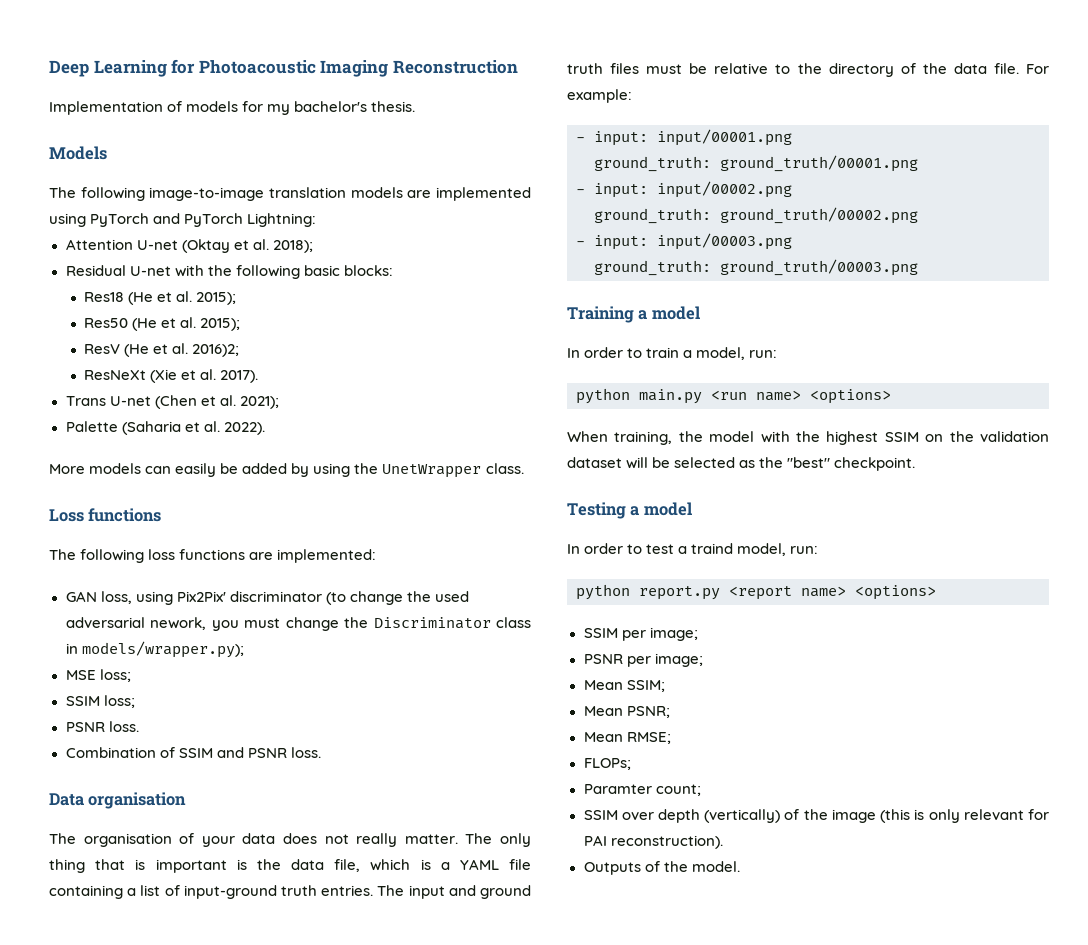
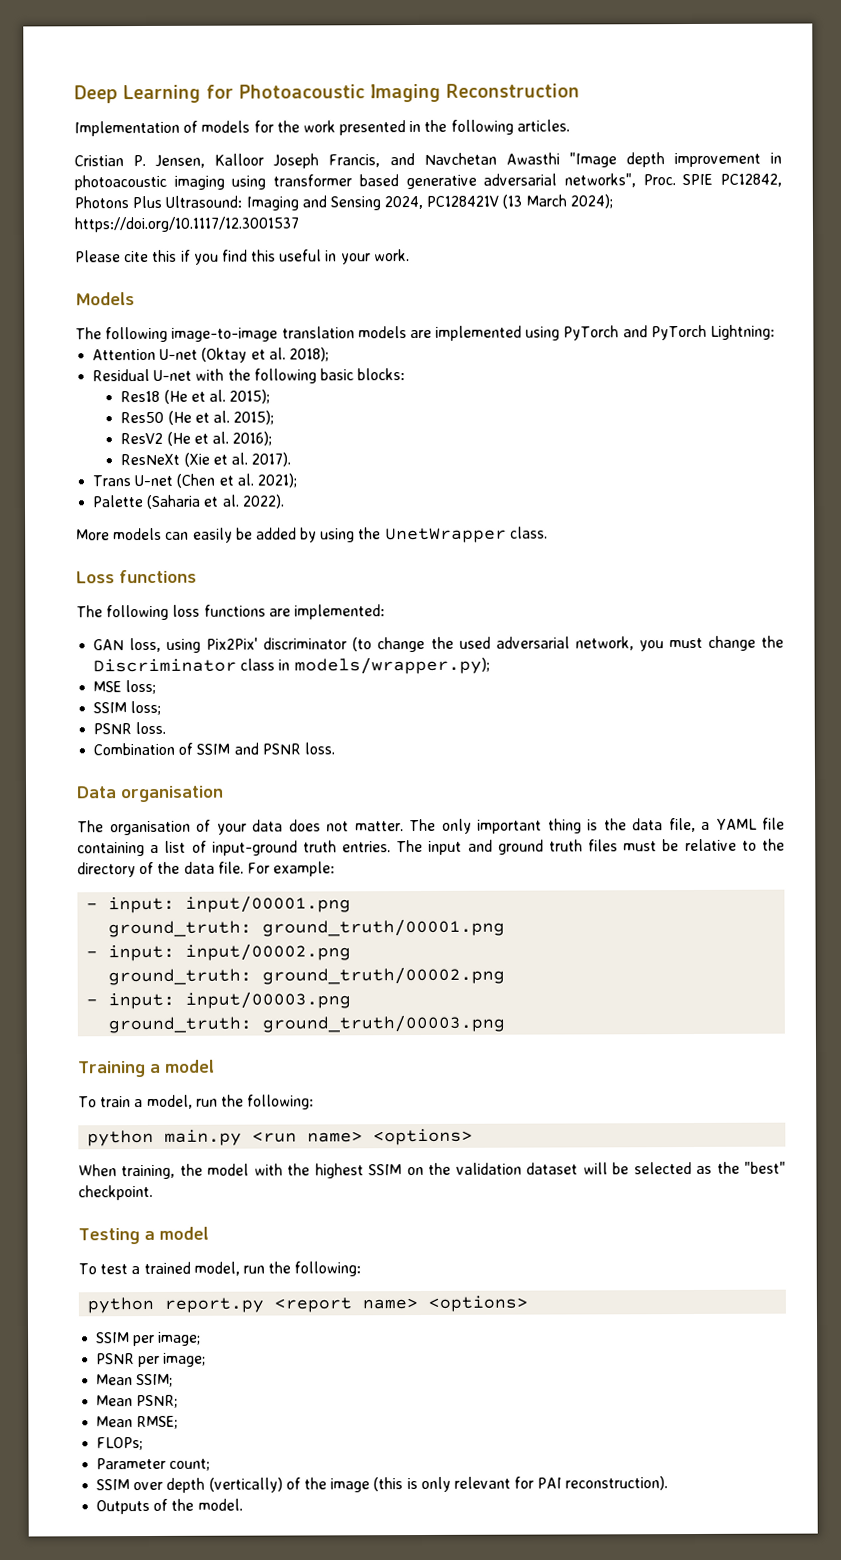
[267,101,416,115] my bachelor's thesis. -> [276,119,570,136] [74,152,782,169] [74,173,782,191] [74,194,613,211] [74,216,299,233] [75,249,410,265] the work presented in the following articles. // Cristian P. Jensen, Kalloor Joseph Francis, and Navchetan Awasthi "Image depth improvement in photoacoustic imaging using transformer based generative adversarial networks", Proc. SPIE PC12842, Photons Plus Ultrasound: Imaging and Sensing 2024, PC128421V (13 March 2024); https://doi.org/10.1117/12.3001537 // Please cite this if you find this useful in your work.
[84,343,240,357] ResV (He et al. 2016)2; -> [120,431,273,446] ResV2 (He et al. 2016);
[150,617,206,630] nework, -> [574,636,634,651] network,
[356,833,398,847] really -> (349, 826) none
[49,859,227,873] thing that is important -> [477,818,582,834] important thing
[370,859,431,871] which is -> (696, 825) none
[567,347,778,360] In order to train a model, run: -> [78,1094,315,1110] To train a model, run the following:
[567,543,819,556] In order to test a traind model, run: -> [78,1261,362,1277] To test a trained model, run the following:
[583,784,652,794] Paramter -> [96,1457,167,1470] Parameter

